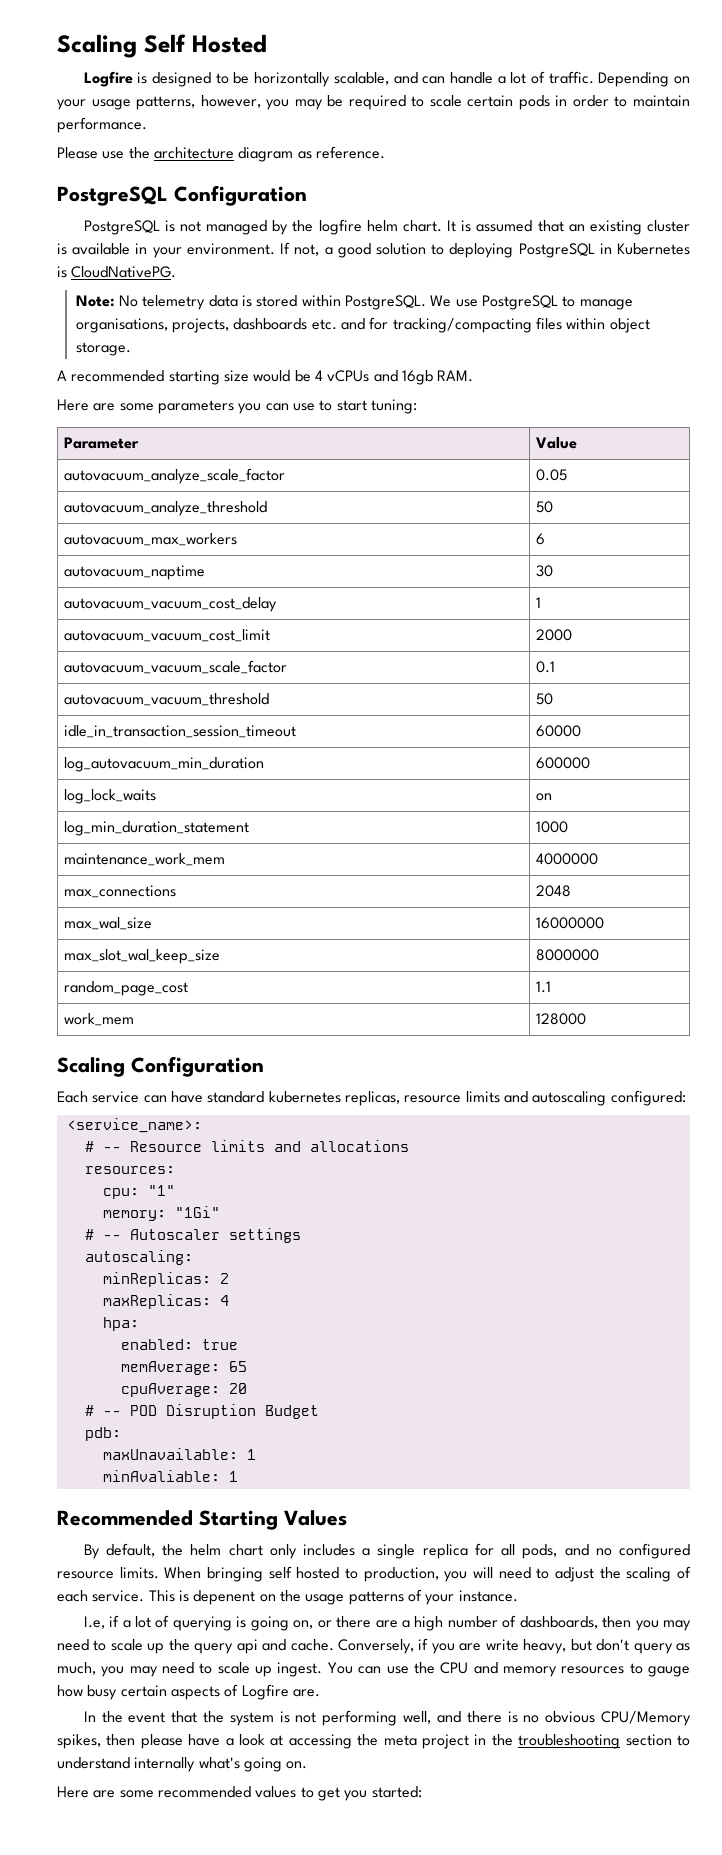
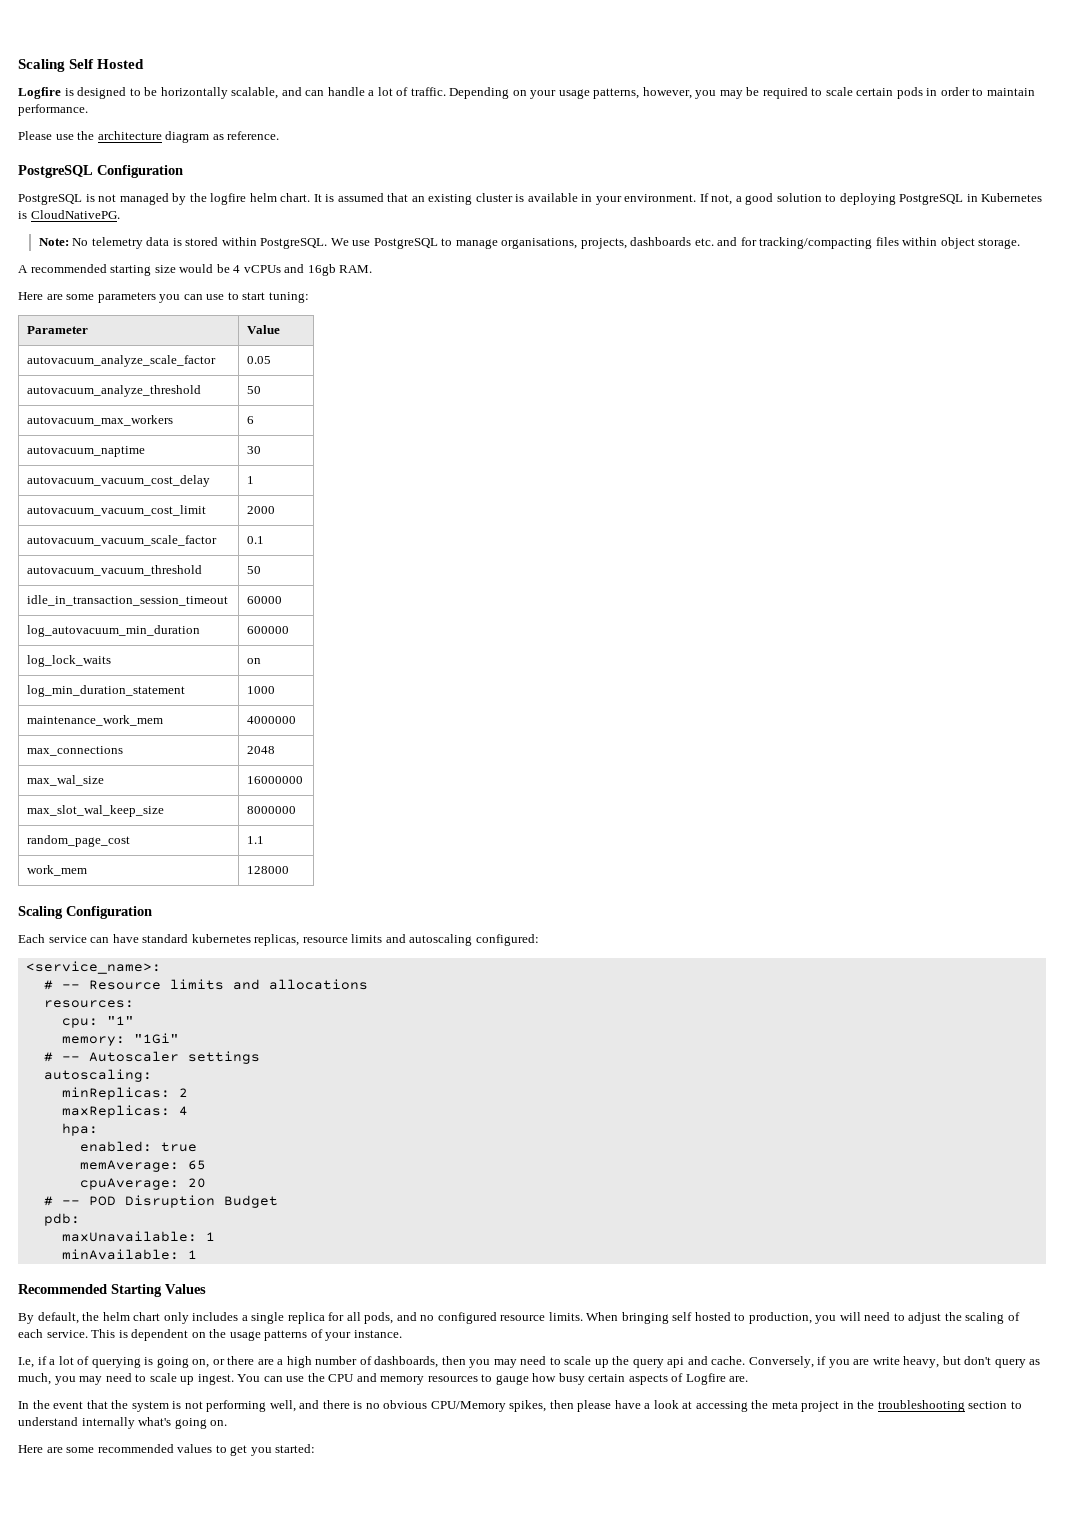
[102,1470,220,1482] minAvaliable: -> [61,1249,179,1260] minAvailable:
[193,1590,256,1605] depenent -> [131,1329,189,1341] dependent

